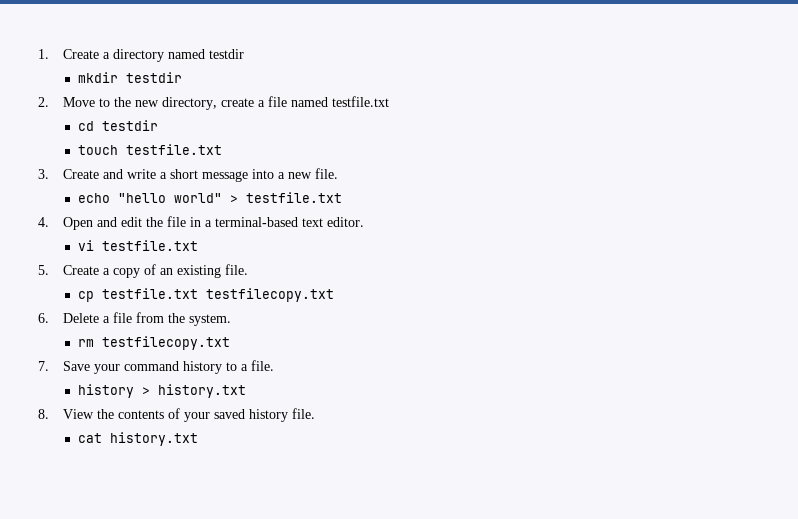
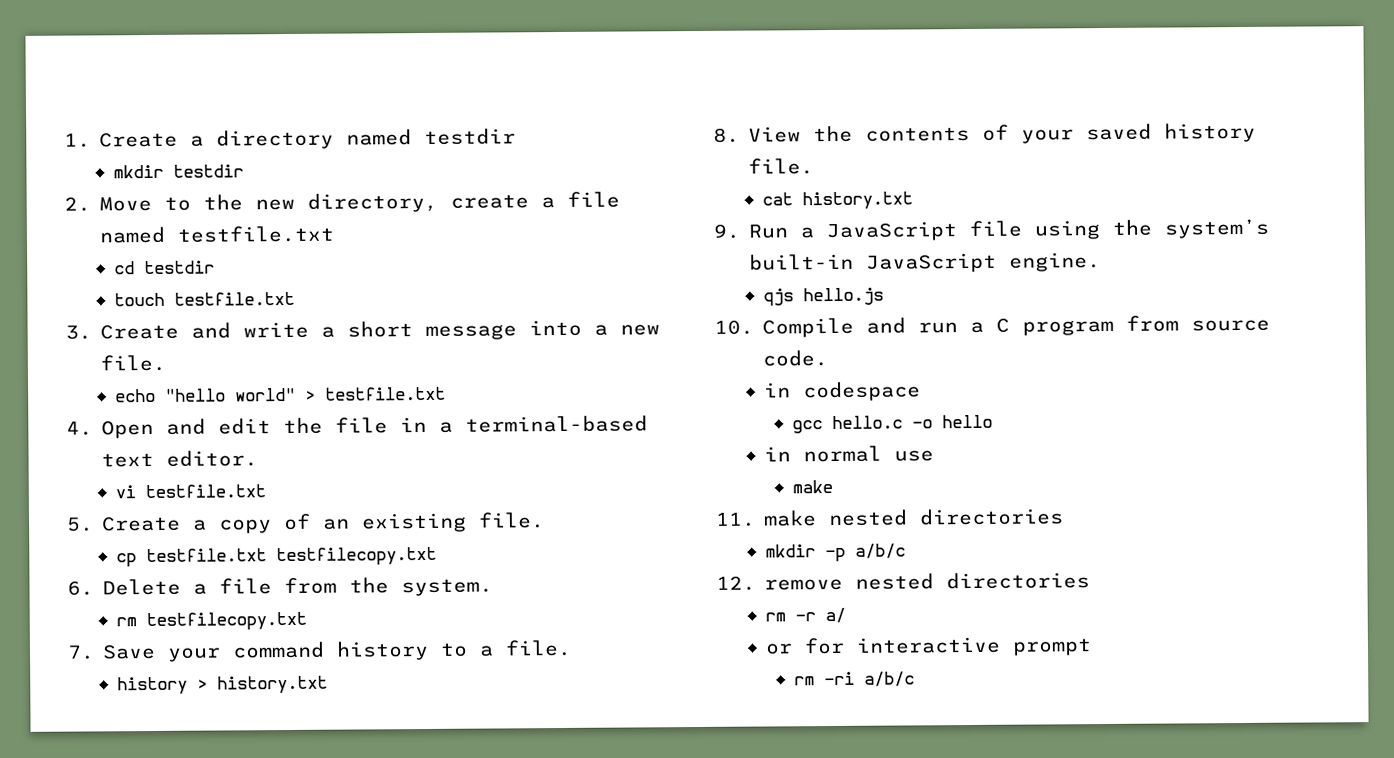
(198, 439) none -> [713,218,1270,242] [749,252,1102,273] [762,287,884,307] [714,315,1271,338] [762,350,829,367] [763,381,921,402] [791,414,993,434] [763,445,934,463] [791,480,833,494] [715,508,1065,527] [764,543,906,563] [716,572,1091,591] [764,607,846,624] [764,636,1092,656] [793,671,915,687] // 9. Run a JavaScript file using the system’s built-in JavaScript engine. // qjs hello.js // 10. Compile and run a C program from source code. // in codespace // gcc hello.c -o hello // in normal use // make // 11. make nested directories // mkdir -p a/b/c // 12. remove nested directories // rm -r a/ // or for interactive prompt // rm -ri a/b/c

